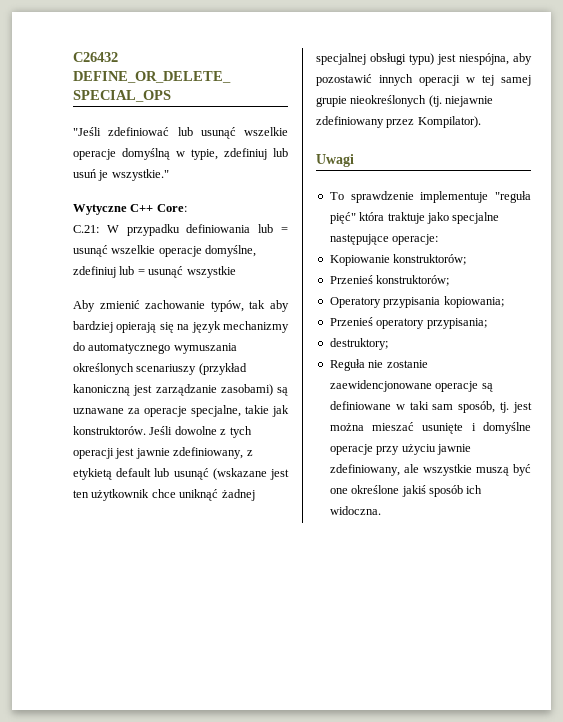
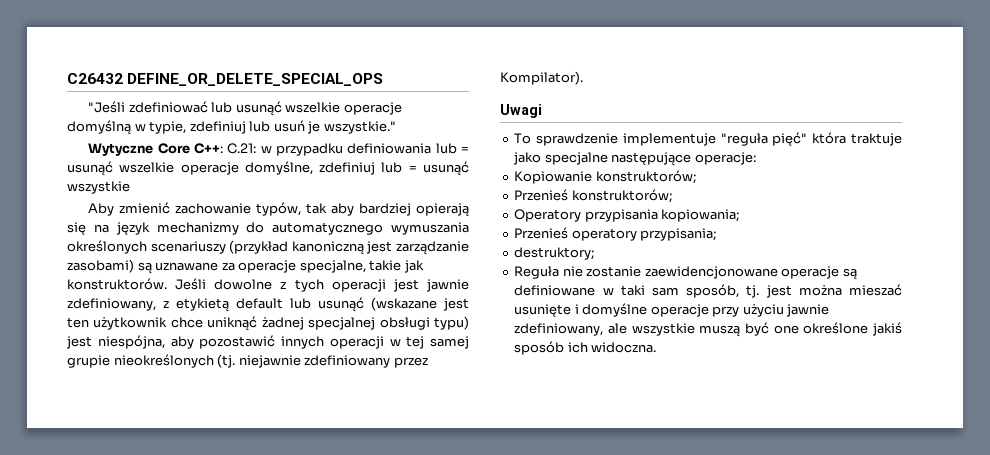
[130,204,187,212] [73,225,119,233] C++ Core: // C.21: W -> [157,143,272,154] Core C++: C.21: w

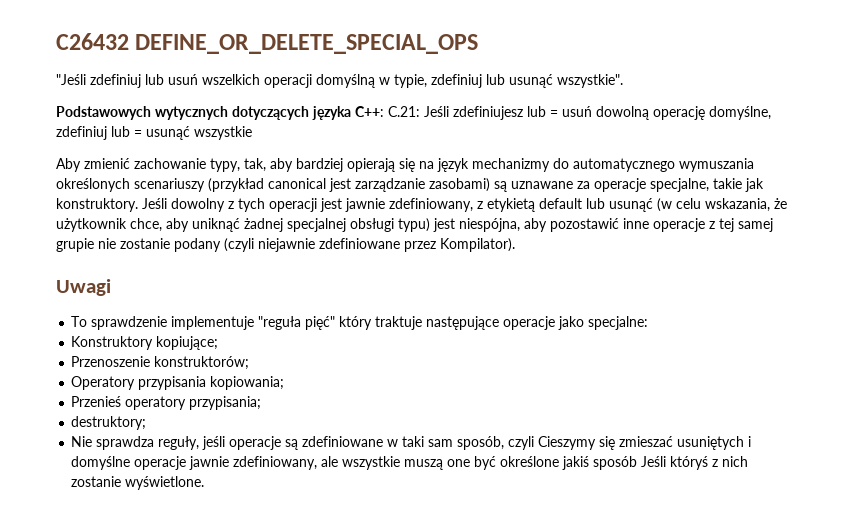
[128,101,402,116] zdefiniować lub usunąć wszelkie operacje -> [90,74,312,88] zdefiniuj lub usuń wszelkich operacji
[273,120,396,134] [88,143,470,156] [67,161,239,176] usuń je wszystkie." // Wytyczne Core C++: C.21: w przypadku definiowania lub = usunąć wszelkie operacje -> [509,74,623,88] [56,106,705,120] usunąć wszystkie". // Podstawowych wytycznych dotyczących języka C++: C.21: Jeśli zdefiniujesz lub = usuń dowolną operację
[256,202,328,216] typów, tak -> [210,158,266,172] typy, tak,
[291,241,364,255] kanoniczną -> [268,178,326,189] canonical
[67,278,273,290] konstruktorów. Jeśli dowolne -> [56,198,225,212] konstruktory. Jeśli dowolny
[371,297,469,311] [67,317,203,330] (wskazane jest ten użytkownik chce -> [657,198,787,212] [56,218,189,232] (w celu wskazania, że użytkownik chce, aby
[281,336,469,349] [67,354,391,368] innych operacji w tej samej grupie nieokreślonych (tj. niejawnie zdefiniowany -> [623,218,773,232] [56,238,400,252] inne operacje z tej samej grupie nie zostanie podany (czyli niejawnie zdefiniowane
[812,132,902,146] [513,152,756,166] [514,170,696,184] [514,189,569,201] która traktuje jako specjalne następujące operacje: // Kopiowanie konstruktorów; // Przenieś -> [339,316,649,330] [71,336,219,350] [71,356,151,367] który traktuje następujące operacje jako specjalne: // Konstruktory kopiujące; // Przenoszenie
[514,266,778,279] Reguła nie zostanie zaewidencjonowane -> [71,436,226,450] Nie sprawdza reguły, jeśli
[514,285,596,296] definiowane -> [302,436,384,447] zdefiniowane
[746,284,902,298] [514,304,572,317] tj. jest można mieszać usunięte -> [508,436,745,450] czyli Cieszymy się zmieszać usuniętych
[712,304,784,317] przy użyciu -> (187, 463) none
[744,322,799,336] być one -> [447,456,497,470] one być
[567,342,657,353] ich widoczna. -> [641,456,749,470] [71,476,205,490] Jeśli któryś z nich zostanie wyświetlone.

